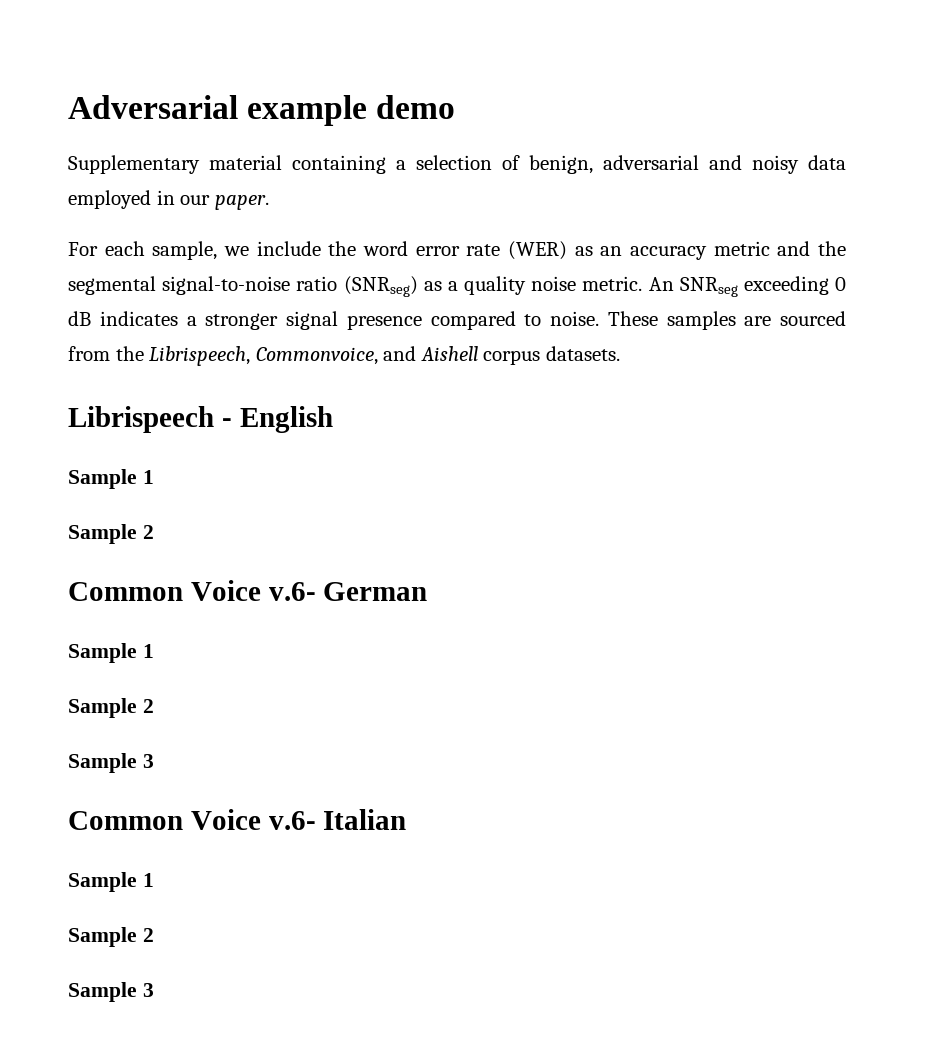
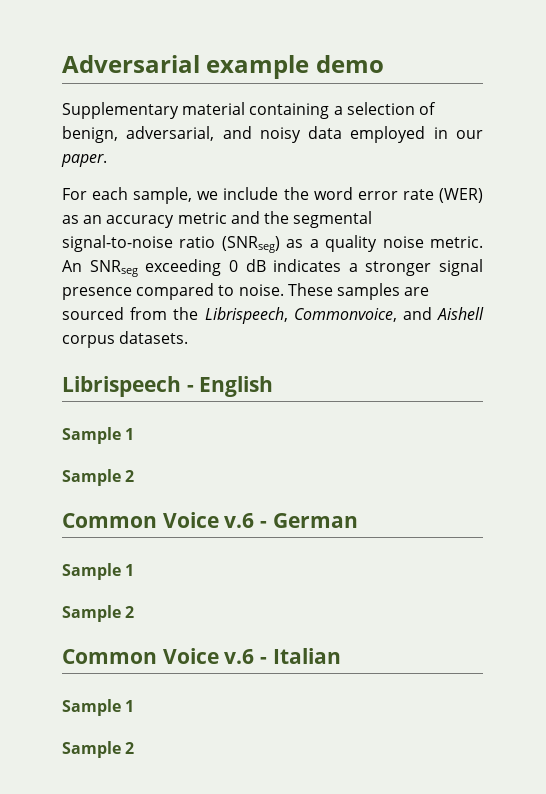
[603,155,699,170] adversarial -> [126,126,215,141] adversarial,
[268,582,316,601] v.6- -> [224,513,267,528] v.6 -
[68,753,154,773] [68,809,316,830] // Sample 3 // Common Voice v.6- -> [62,648,267,664] // Common Voice v.6 -
[68,982,154,1002] // Sample 3 -> (135, 748) none

